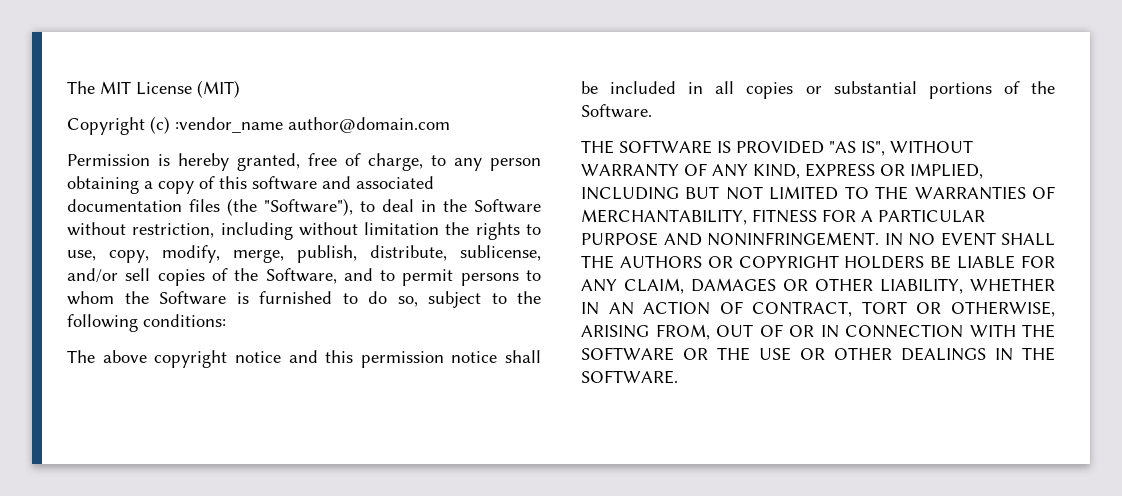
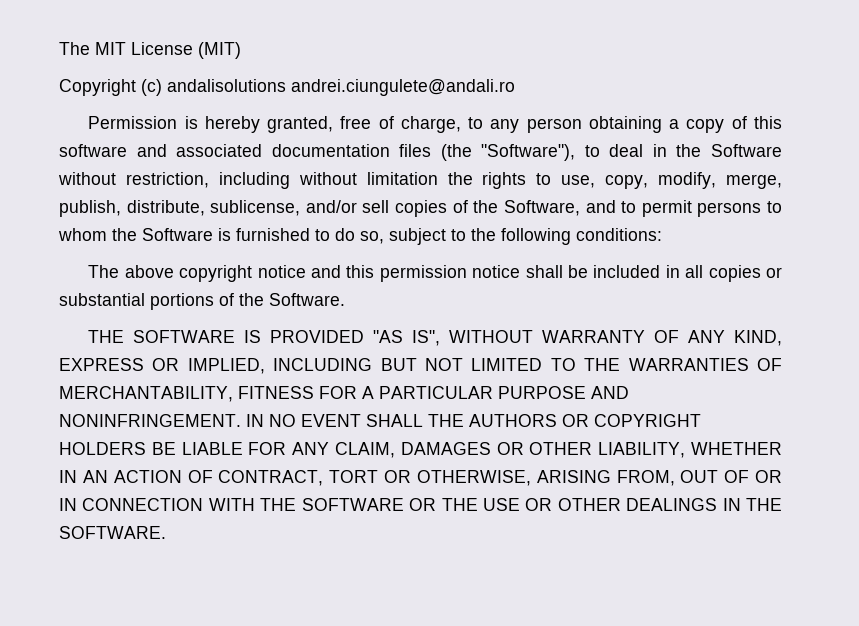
[175,117,450,133] :vendor_name author@domain.com -> [167,79,515,96] andalisolutions andrei.ciungulete@andali.ro

